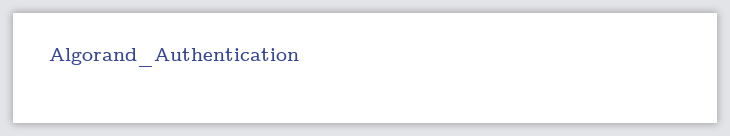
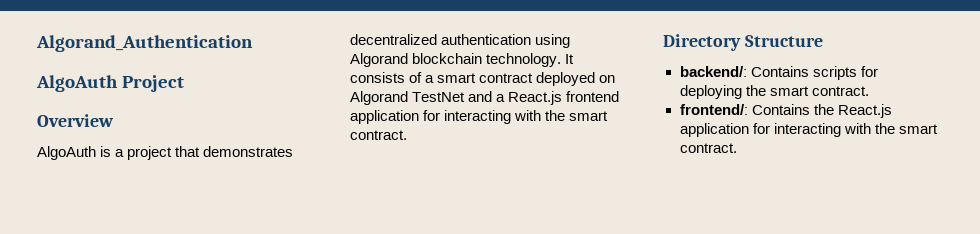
(299, 57) none -> [36,75,185,92] [37,114,114,127] [37,146,294,160] [350,34,571,48] [350,53,575,67] [350,72,616,86] [350,91,620,105] [350,110,609,124] [350,130,407,140] [663,34,823,51] [679,66,878,80] [679,85,869,99] [679,104,892,118] [679,123,938,137] [679,143,737,153] // AlgoAuth Project // Overview // AlgoAuth is a project that demonstrates decentralized authentication using Algorand blockchain technology. It consists of a smart contract deployed on Algorand TestNet and a React.js frontend application for interacting with the smart contract. // Directory Structure // backend/: Contains scripts for deploying the smart contract. // frontend/: Contains the React.js application for interacting with the smart contract.

